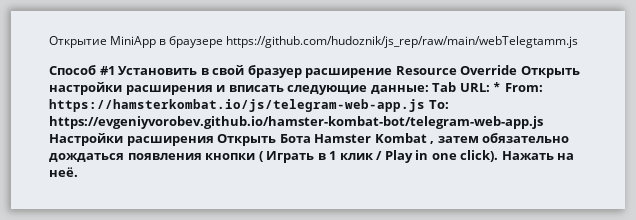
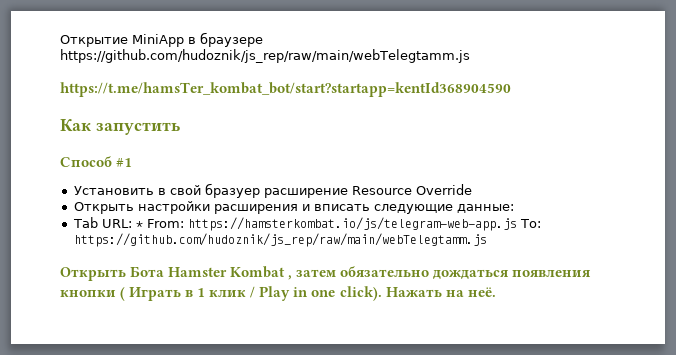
(579, 42) none -> [60,82,511,97] [60,119,180,135] // https://t.me/hamsTer_kombat_bot/start?startapp=kentId368904590 // Как запустить
(115, 70) none -> (133, 162) //
(518, 70) none -> (472, 189) //
(429, 89) none -> (514, 208) //
[49,116,543,129] [49,133,214,146] https://evgeniyvorobev.github.io/hamster-kombat-bot/telegram-web-app.js Настройки расширения -> [73,233,487,247] https://github.com/hudoznik/js_rep/raw/main/webTelegtamm.js //

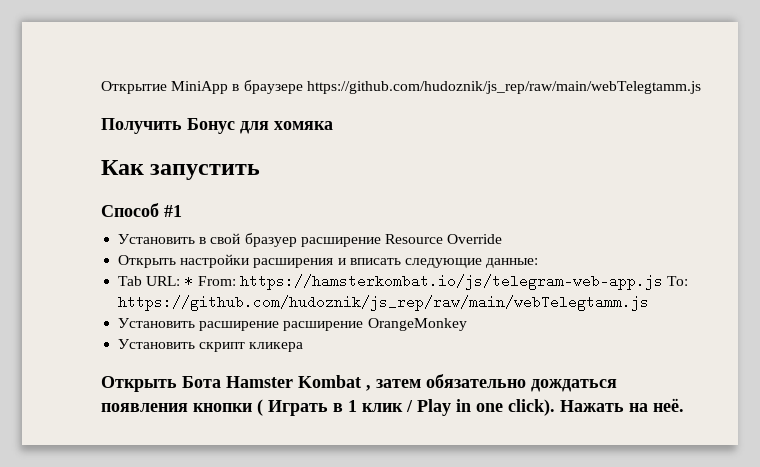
[60,82,511,97] https://t.me/hamsTer_kombat_bot/start?startapp=kentId368904590 -> [101,118,333,134] Получить Бонус для хомяка
(487, 240) none -> [118,318,467,331] [118,339,304,352] // Установить расширение расширение OrangeMonkey // Установить скрипт кликера

